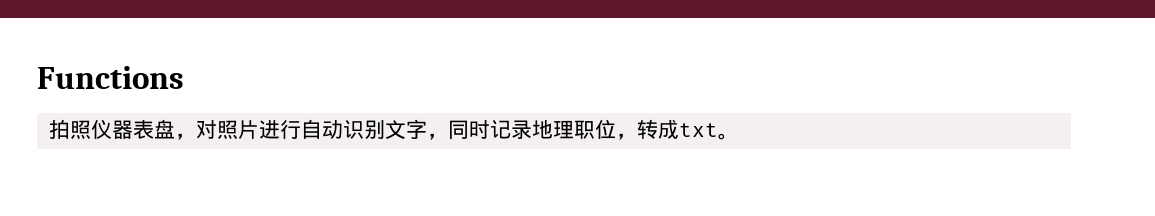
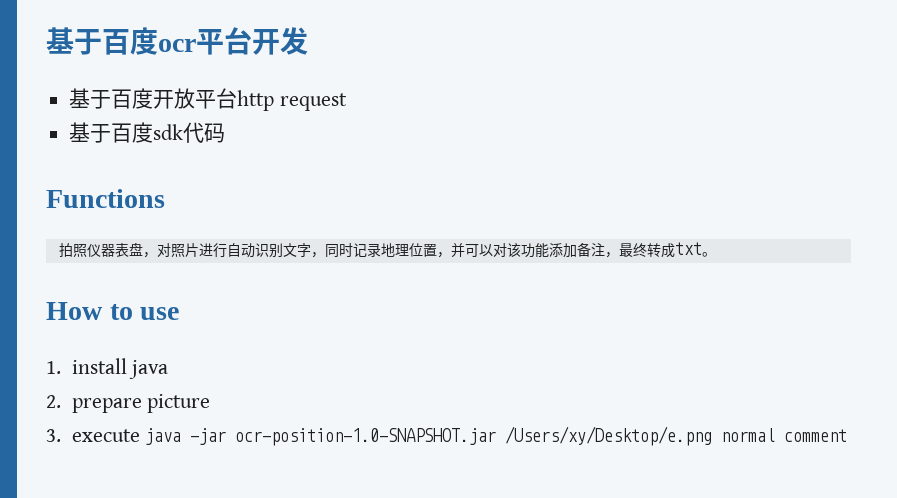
(37, 77) none -> [46,27,308,55] [69,88,347,111] [69,122,226,143] 基于百度ocr平台开发 // 基于百度开放平台http request // 基于百度sdk代码 //
[574,119,739,140] 职位，转成txt。 -> [408,242,716,258] [46,302,180,320] [46,358,169,379] [46,394,211,413] [46,426,848,446] 位置，并可以对该功能添加备注，最终转成txt。 // How to use // 1. install java // 2. prepare picture // 3. execute java -jar ocr-position-1.0-SNAPSHOT.jar /Users/xy/Desktop/e.png normal comment

